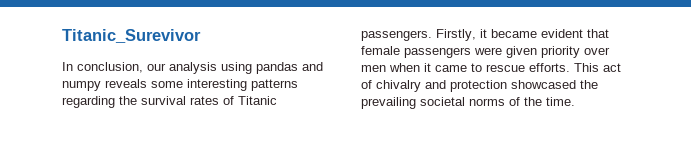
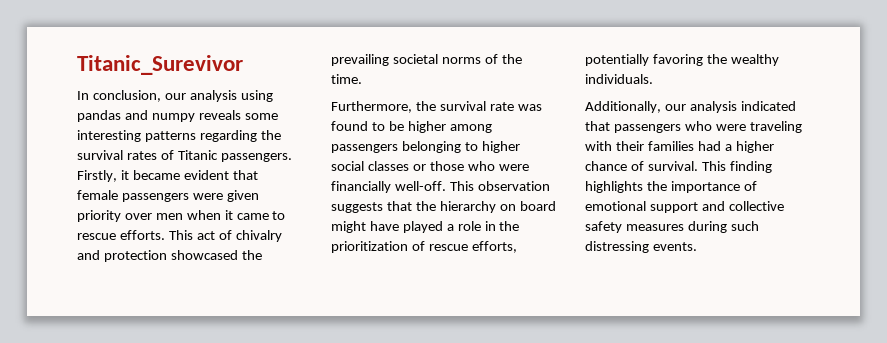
(575, 101) none -> [331,101,542,113] [331,121,492,133] [331,141,520,153] [331,161,529,171] [331,181,550,193] [331,201,556,213] [331,221,520,233] [331,241,517,253] [585,54,779,66] [585,74,653,84] [585,101,796,113] [585,121,802,133] [585,141,774,153] [585,161,772,173] [585,181,757,193] [585,201,784,213] [585,221,759,233] [585,241,697,253] // Furthermore, the survival rate was found to be higher among passengers belonging to higher social classes or those who were financially well-off. This observation suggests that the hierarchy on board might have played a role in the prioritization of rescue efforts, potentially favoring the wealthy individuals. // Additionally, our analysis indicated that passengers who were traveling with their families had a higher chance of survival. This finding highlights the importance of emotional support and collective safety measures during such distressing events.

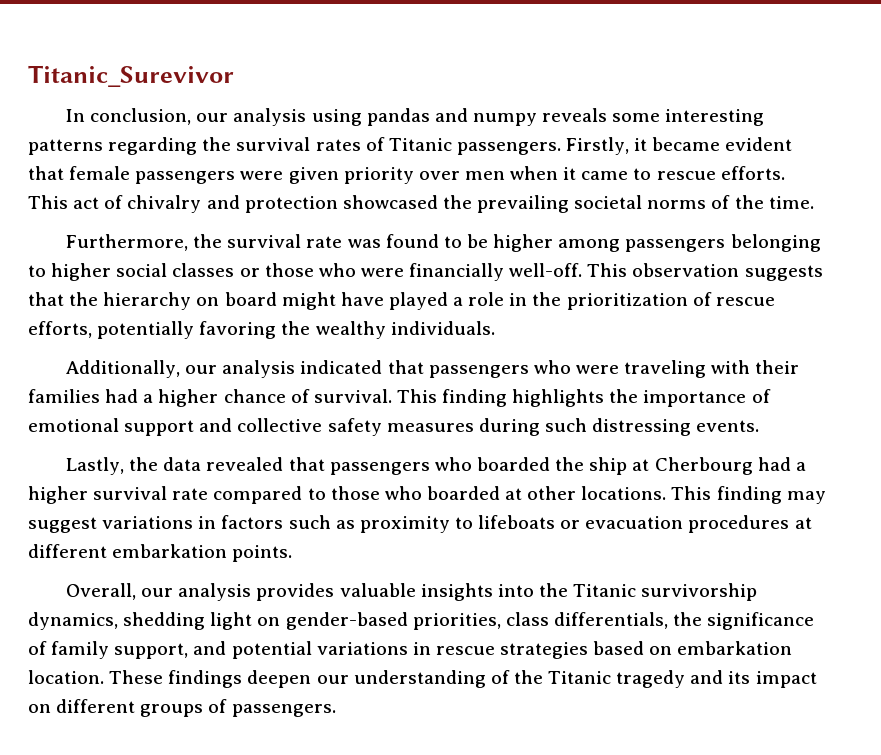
(697, 246) none -> [66,457,806,475] [28,486,826,504] [28,515,812,533] [28,544,293,562] [66,583,758,601] [28,612,815,630] [28,641,793,659] [28,670,817,688] [28,699,336,717] // Lastly, the data revealed that passengers who boarded the ship at Cherbourg had a higher survival rate compared to those who boarded at other locations. This finding may suggest variations in factors such as proximity to lifeboats or evacuation procedures at different embarkation points. // Overall, our analysis provides valuable insights into the Titanic survivorship dynamics, shedding light on gender-based priorities, class differentials, the significance of family support, and potential variations in rescue strategies based on embarkation location. These findings deepen our understanding of the Titanic tragedy and its impact on different groups of passengers.

